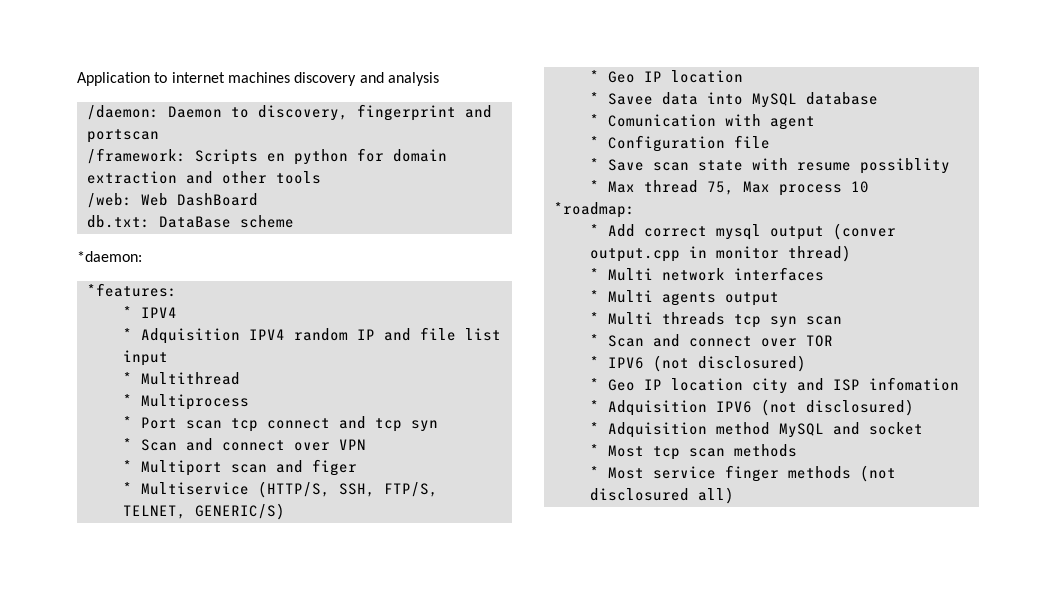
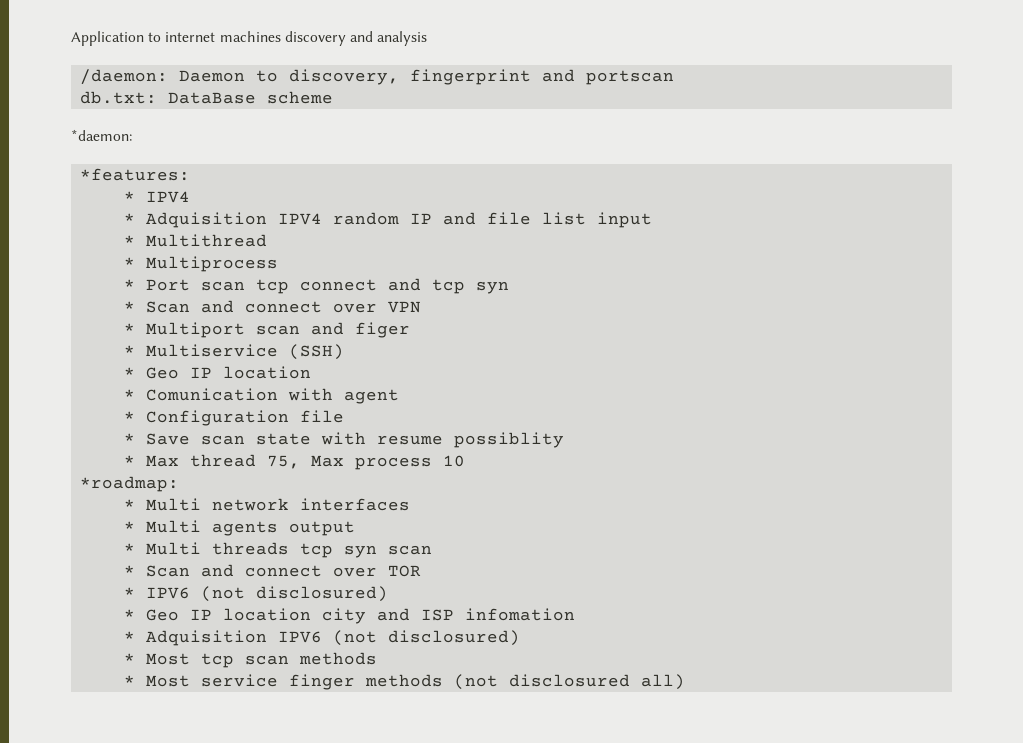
[86,148,447,165] [86,171,321,184] [86,193,258,208] // /framework: Scripts en python for domain extraction and other tools // /web: Web DashBoard -> (675, 77) none
[257,481,438,498] [122,503,285,520] [589,70,743,83] [589,92,878,108] (HTTP/S, SSH, FTP/S, TELNET, GENERIC/S) // * Geo IP location // * Savee data into MySQL database -> [289,344,345,360] [124,366,312,379] (SSH) // * Geo IP location
[589,223,896,240] [589,245,851,262] // * Add correct mysql output (conver output.cpp in monitor thread) -> (180, 484) none
[589,422,923,438] // * Adquisition method MySQL and socket -> (521, 638) none

